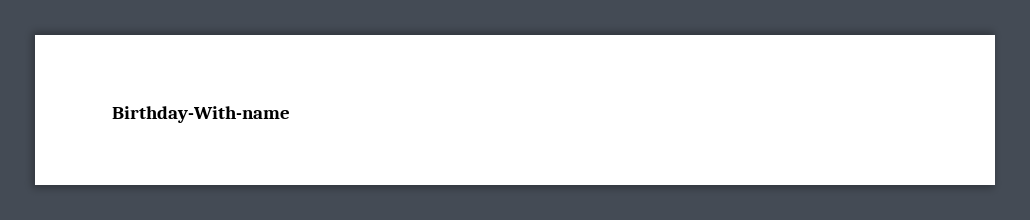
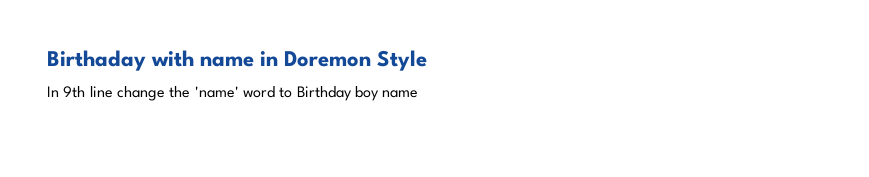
[112,106,290,123] Birthday-With-name -> [47,50,428,71] [47,86,419,101] Birthaday with name in Doremon Style // In 9th line change the 'name' word to Birthday boy name

